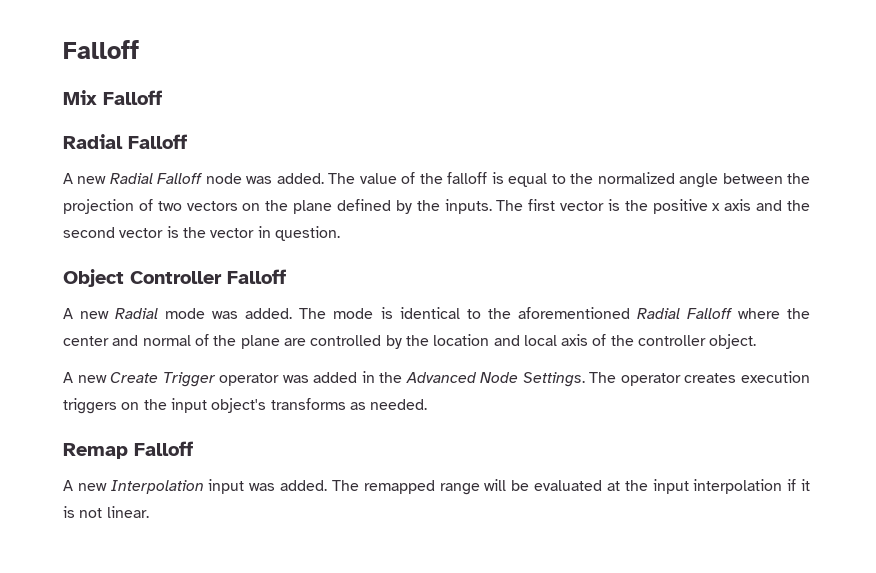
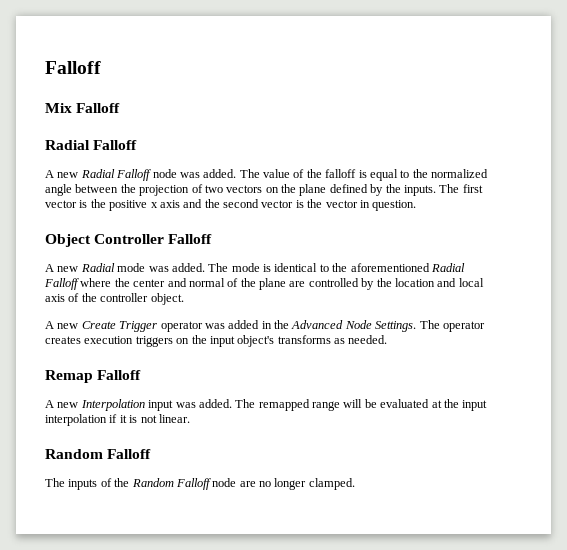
(149, 512) none -> [45,449,152,459] [45,478,355,490] // Random Falloff // The inputs of the Random Falloff node are no longer clamped.

